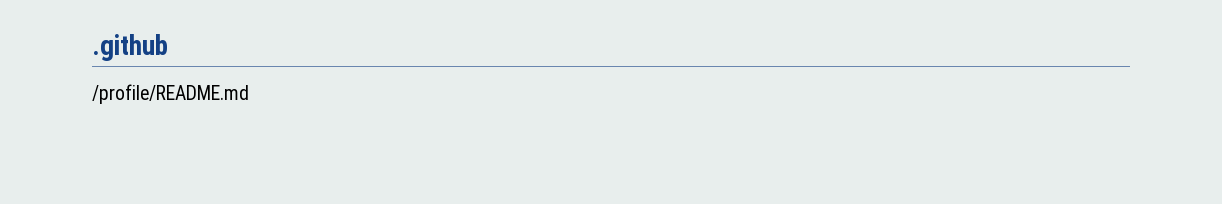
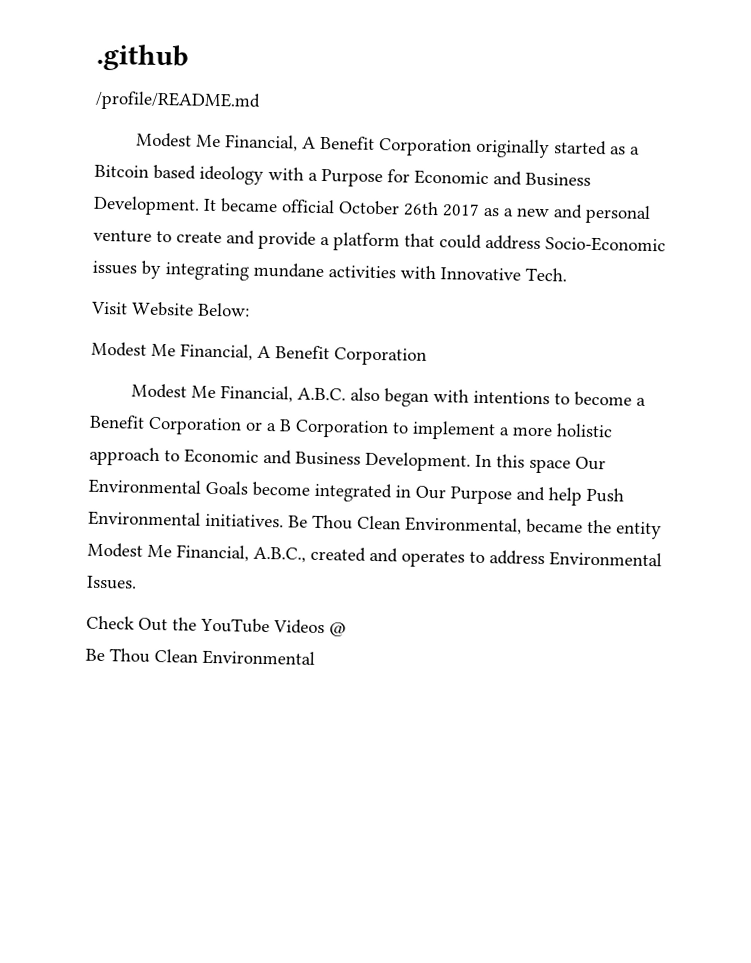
(249, 94) none -> [136,132,641,159] [94,164,591,188] [93,195,651,224] [93,229,666,253] [92,260,567,282] [91,301,250,317] [91,341,427,366] [131,383,647,407] [89,414,613,441] [89,446,606,474] [88,478,624,506] [88,510,662,540] [87,542,662,568] [86,575,137,590] [86,615,347,637] [85,648,315,666] // Modest Me Financial, A Benefit Corporation originally started as a Bitcoin based ideology with a Purpose for Economic and Business Development. It became official October 26th 2017 as a new and personal venture to create and provide a platform that could address Socio-Economic issues by integrating mundane activities with Innovative Tech. // Visit Website Below: // Modest Me Financial, A Benefit Corporation // Modest Me Financial, A.B.C. also began with intentions to become a Benefit Corporation or a B Corporation to implement a more holistic approach to Economic and Business Development. In this space Our Environmental Goals become integrated in Our Purpose and help Push Environmental initiatives. Be Thou Clean Environmental, became the entity Modest Me Financial, A.B.C., created and operates to address Environmental Issues. // Check Out the YouTube Videos @ // Be Thou Clean Environmental

